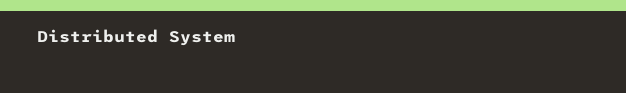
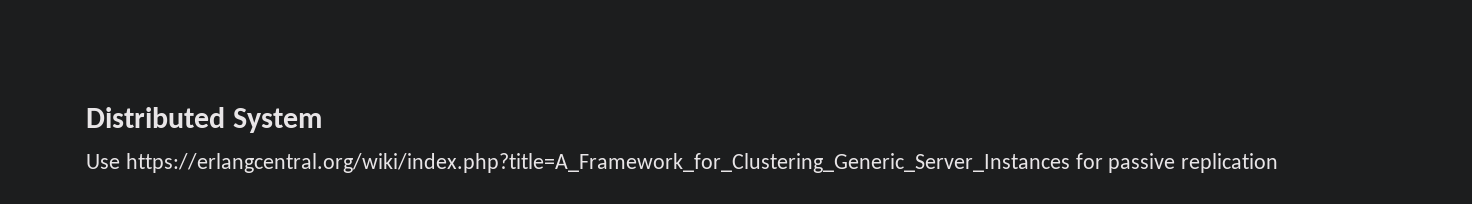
(235, 38) none -> [86,153,1279,173] // Use https://erlangcentral.org/wiki/index.php?title=A_Framework_for_Clustering_Generic_Server_Instances for passive replication

